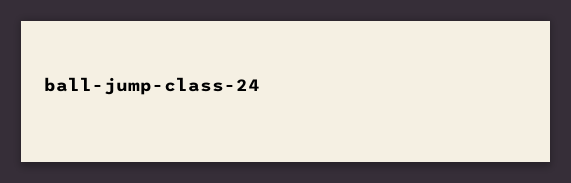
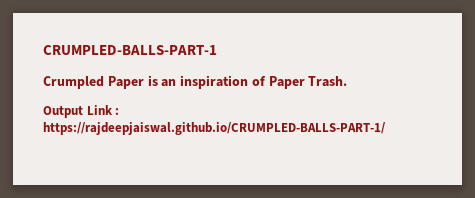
[44,77,260,95] ball-jump-class-24 -> [43,45,217,55] [43,75,348,89] [43,105,120,118] [43,122,386,135] CRUMPLED-BALLS-PART-1 // Crumpled Paper is an inspiration of Paper Trash. // Output Link : https://rajdeepjaiswal.github.io/CRUMPLED-BALLS-PART-1/

